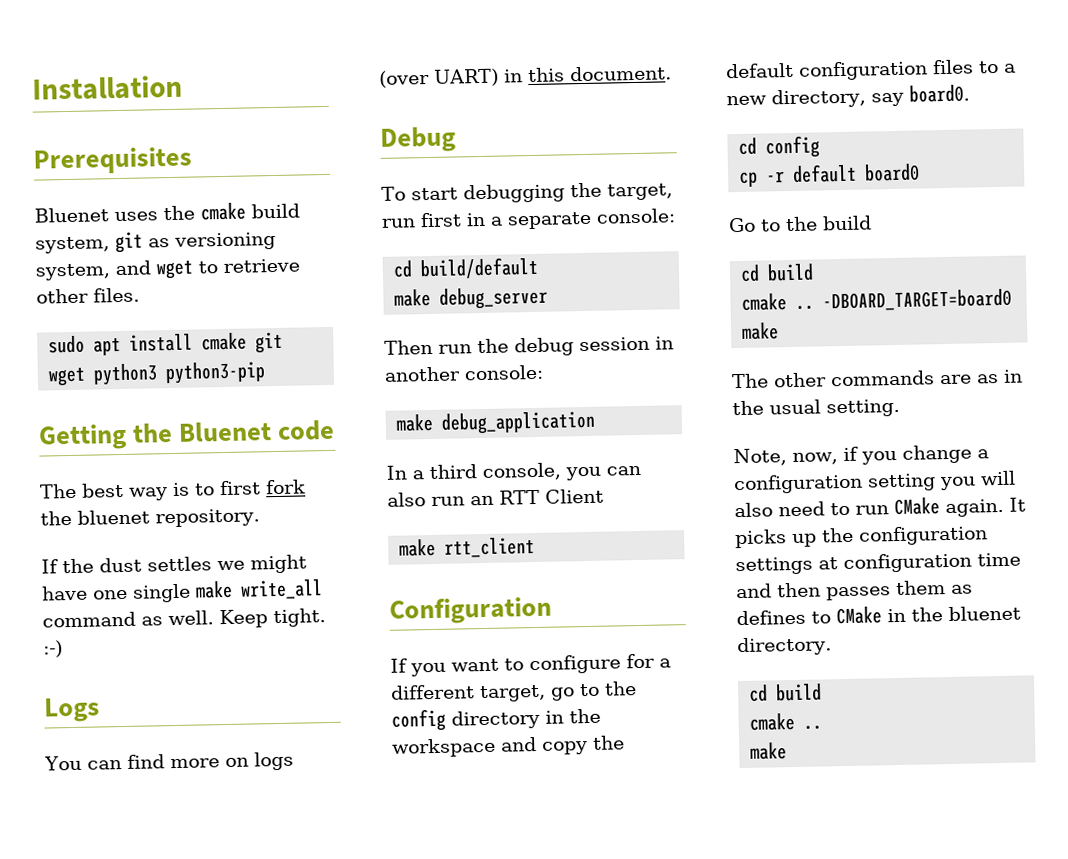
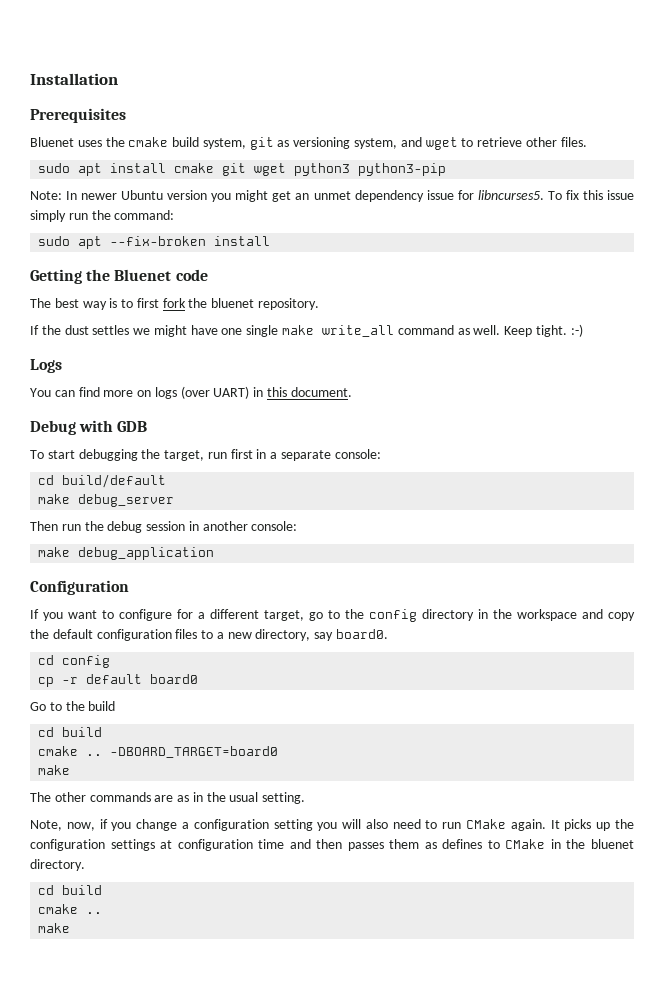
(267, 373) none -> [30,190,634,202] [30,210,175,222] [38,236,271,249] // Note: In newer Ubuntu version you might get an unmet dependency issue for libncurses5. To fix this issue simply run the command: // sudo apt --fix-broken install
(456, 139) none -> [79,420,148,432] with GDB
[386,462,641,481] [387,488,604,507] [399,536,536,558] // In a third console, you can also run an RTT Client // make rtt_client -> (215, 553) none

